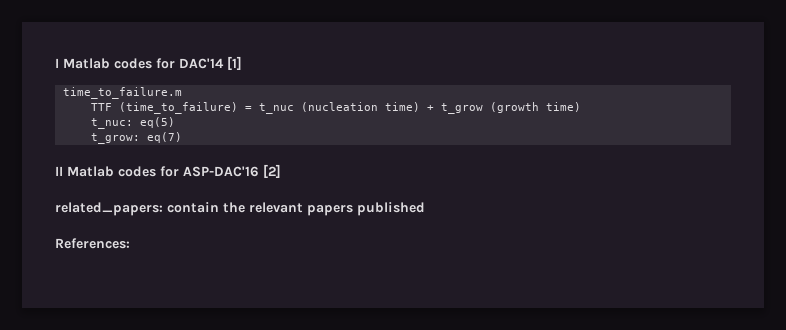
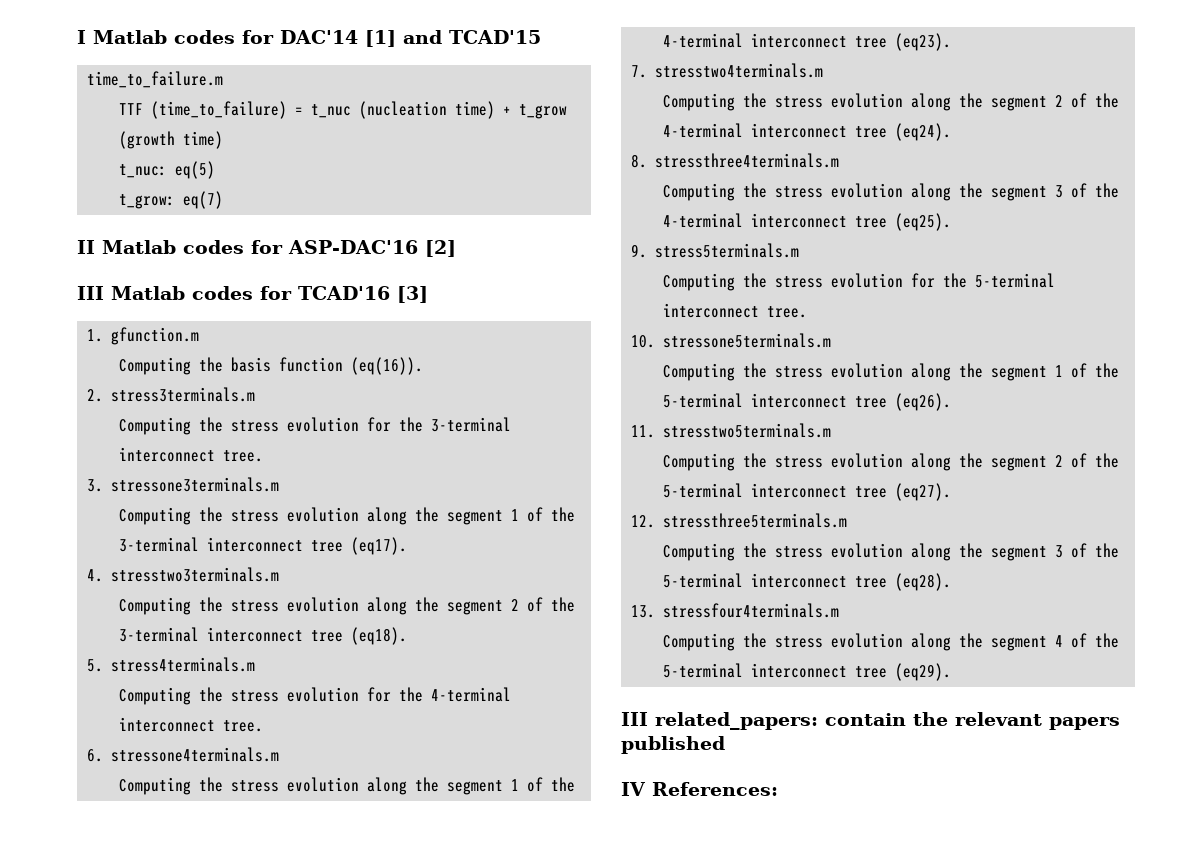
(242, 63) none -> [403,30,541,44] and TCAD'15
(281, 171) none -> [77,286,428,303] [86,327,199,345] [118,357,423,375] [86,387,255,402] [118,417,511,435] [118,447,263,462] [86,477,279,492] [118,507,575,525] [118,537,407,555] [86,567,279,582] [118,597,575,615] [118,627,407,645] [86,657,255,672] [118,687,511,705] [118,717,263,732] [86,747,279,762] [118,777,575,795] [662,33,951,51] [630,63,823,78] [662,93,1119,111] [662,123,951,141] [630,153,839,168] [662,183,1119,201] [662,213,951,231] [630,243,799,258] [662,273,1055,291] [662,303,807,318] [630,333,831,348] [662,363,1119,381] [662,393,951,411] [630,423,831,438] [662,453,1119,471] [662,483,951,501] [630,513,847,528] [662,543,1119,561] [662,573,951,591] [630,603,839,618] [662,633,1119,651] [662,663,951,681] [621,712,648,726] III Matlab codes for TCAD'16 [3] // 1. gfunction.m // Computing the basis function (eq(16)). // 2. stress3terminals.m // Computing the stress evolution for the 3-terminal interconnect tree. // 3. stressone3terminals.m // Computing the stress evolution along the segment 1 of the 3-terminal interconnect tree (eq17). // 4. stresstwo3terminals.m // Computing the stress evolution along the segment 2 of the 3-terminal interconnect tree (eq18). // 5. stress4terminals.m // Computing the stress evolution for the 4-terminal interconnect tree. // 6. stressone4terminals.m // Computing the stress evolution along the segment 1 of the 4-terminal interconnect tree (eq23). // 7. stresstwo4terminals.m // Computing the stress evolution along the segment 2 of the 4-terminal interconnect tree (eq24). // 8. stressthree4terminals.m // Computing the stress evolution along the segment 3 of the 4-terminal interconnect tree (eq25). // 9. stress5terminals.m // Computing the stress evolution for the 5-terminal interconnect tree. // 10. stressone5terminals.m // Computing the stress evolution along the segment 1 of the 5-terminal interconnect tree (eq26). // 11. stresstwo5terminals.m // Computing the stress evolution along the segment 2 of the 5-terminal interconnect tree (eq27). // 12. stressthree5terminals.m // Computing the stress evolution along the segment 3 of the 5-terminal interconnect tree (eq28). // 13. stressfour4terminals.m // Computing the stress evolution along the segment 4 of the 5-terminal interconnect tree (eq29). // III
(425, 209) none -> [621,782,646,796] IV

